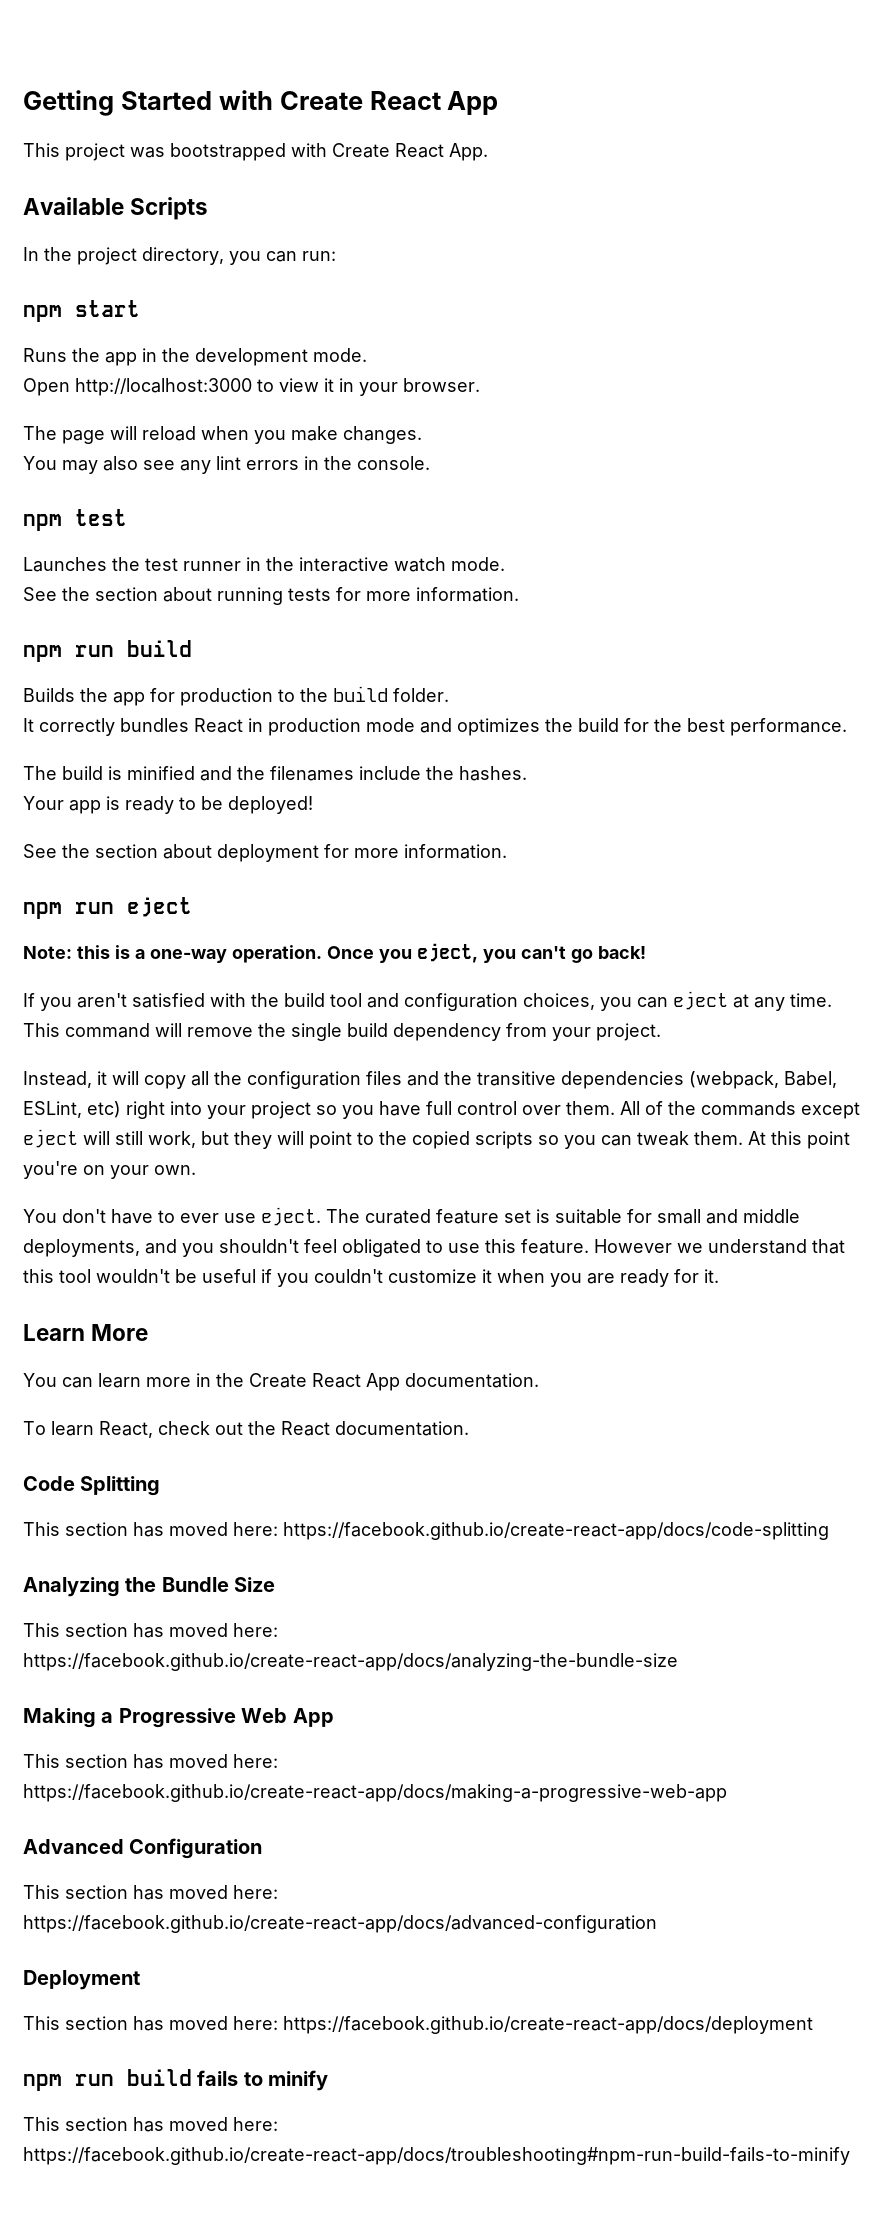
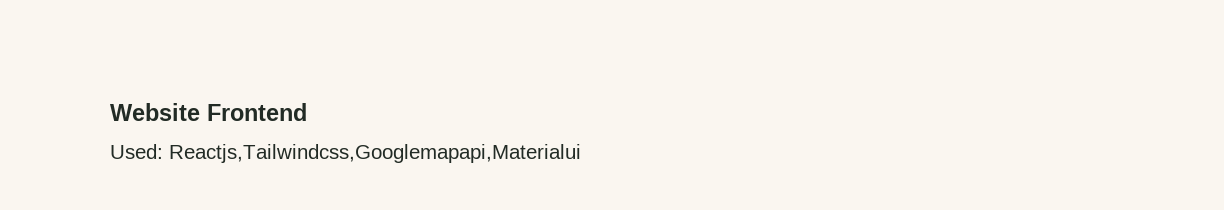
[23,90,499,116] [23,143,488,161] [23,197,209,220] [23,247,336,265] [23,300,140,322] [23,348,367,366] [23,378,480,396] [23,426,422,444] [23,456,430,474] [23,509,127,531] [23,557,505,572] [23,587,519,605] [23,640,192,662] [23,686,449,706] [23,718,847,736] [23,766,527,781] [23,796,313,814] [23,844,507,862] [23,897,192,919] [23,943,646,963] [23,991,832,1011] [23,1023,661,1041] [23,1071,837,1089] [23,1101,860,1119] [23,1129,850,1149] [23,1161,196,1179] [23,1207,800,1226] [23,1239,845,1257] [23,1269,719,1287] [23,1324,149,1341] [23,1373,539,1391] [23,1421,469,1438] [23,1476,161,1496] [23,1522,829,1540] [23,1577,276,1597] [23,1623,278,1638] [23,1653,678,1671] [23,1708,334,1728] [23,1754,278,1769] [23,1784,727,1802] [23,1838,263,1859] [23,1885,278,1900] [23,1915,657,1933] [23,1970,140,1990] [23,2016,813,2034] [23,2069,329,2091] [23,2117,278,2132] [23,2147,850,2165] Getting Started with Create React App // This project was bootstrapped with Create React App. // Available Scripts // In the project directory, you can run: // npm start // Runs the app in the development mode. // Open http://localhost:3000 to view it in your browser. // The page will reload when you make changes. // You may also see any lint errors in the console. // npm test // Launches the test runner in the interactive watch mode. // See the section about running tests for more information. // npm run build // Builds the app for production to the build folder. // It correctly bundles React in production mode and optimizes the build for the best performance. // The build is minified and the filenames include the hashes. // Your app is ready to be deployed! // See the section about deployment for more information. // npm run eject // Note: this is a one-way operation. Once you eject, you can't go back! // If you aren't satisfied with the build tool and configuration choices, you can eject at any time. This command will remove the single build dependency from your project. // Instead, it will copy all the configuration files and the transitive dependencies (webpack, Babel, ESLint, etc) right into your project so you have full control over them. All of the commands except eject will still work, but they will point to the copied scripts so you can tweak them. At this point you're on your own. // You don't have to ever use eject. The curated feature set is suitable for small and middle deployments, and you shouldn't feel obligated to use this feature. However we understand that this tool wouldn't be useful if you couldn't customize it when you are ready for it. // Learn More // You can learn more in the Create React App documentation. // To learn React, check out the React documentation. // Code Splitting // This section has moved here: https://facebook.github.io/create-react-app/docs/code-splitting // Analyzing the Bundle Size // This section has moved here: https://facebook.github.io/create-react-app/docs/analyzing-the-bundle-size // Making a Progressive Web App // This section has moved here: https://facebook.github.io/create-react-app/docs/making-a-progressive-web-app // Advanced Configuration // This section has moved here: https://facebook.github.io/create-react-app/docs/advanced-configuration // Deployment // This section has moved here: https://facebook.github.io/create-react-app/docs/deployment // npm run build fails to minify // This section has moved here: https://facebook.github.io/create-react-app/docs/troubleshooting#npm-run-build-fails-to-minify -> [110,103,307,121] [110,144,581,163] Website Frontend // Used: Reactjs,Tailwindcss,Googlemapapi,Materialui

